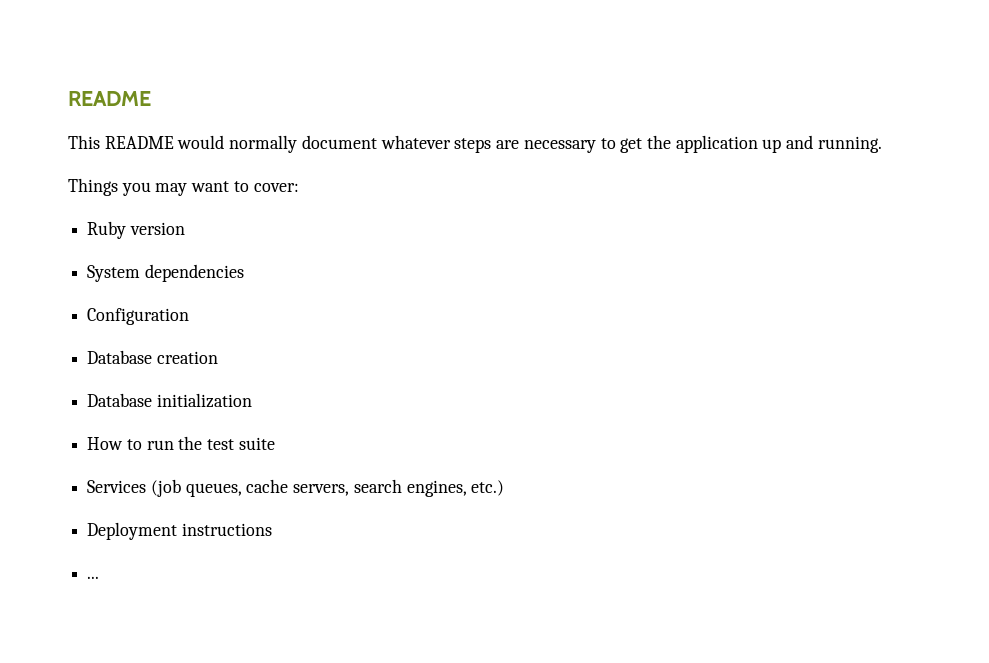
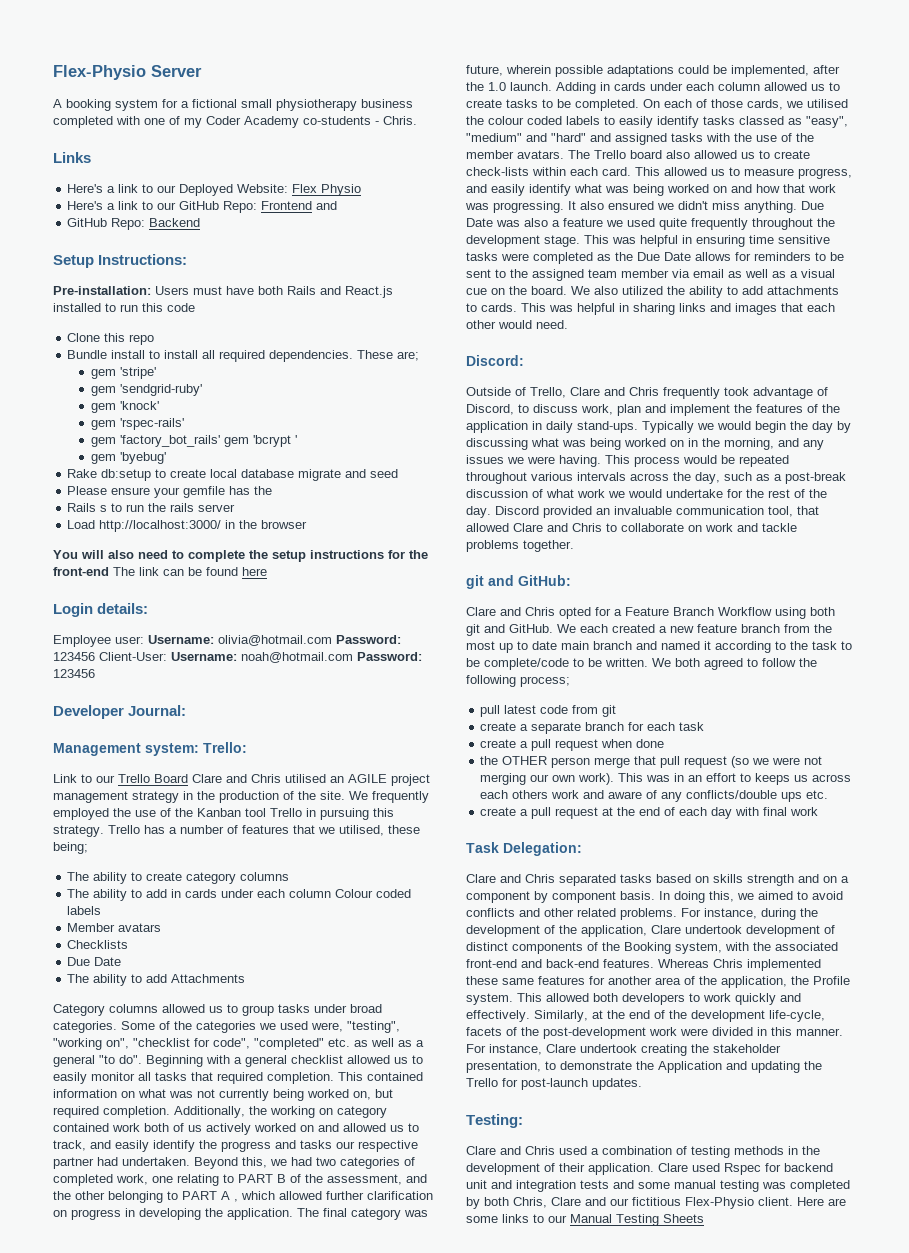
[68,91,151,106] [68,135,882,153] [68,178,299,196] [87,221,185,239] [87,264,244,282] [87,308,190,325] [87,350,218,364] [87,393,252,408] [87,436,275,450] [87,479,505,497] [87,522,272,540] [87,576,100,579] README // This README would normally document whatever steps are necessary to get the application up and running. // Things you may want to cover: // Ruby version // System dependencies // Configuration // Database creation // Database initialization // How to run the test suite // Services (job queues, cache servers, search engines, etc.) // Deployment instructions // ... -> [53,65,202,80] [53,99,413,111] [53,116,417,128] [53,152,91,163] [67,184,362,196] [67,201,338,213] [67,218,201,230] [53,254,188,268] [53,286,393,298] [53,303,195,312] [67,333,155,345] [67,350,420,362] [90,367,156,379] [90,384,202,396] [90,401,159,413] [90,418,184,430] [90,435,297,447] [90,452,166,464] [67,469,399,481] [67,486,273,498] [67,503,236,512] [67,520,308,532] [53,550,428,562] [53,567,267,576] [53,603,149,617] [53,635,401,647] [53,652,422,663] [53,669,95,678] [53,705,187,719] [53,742,247,756] [53,774,430,786] [53,791,429,803] [53,808,394,820] [53,825,420,837] [53,842,88,854] [67,872,290,884] [67,889,412,901] [67,906,102,915] [67,923,162,932] [67,940,129,949] [67,957,122,966] [67,974,246,986] [53,1004,382,1016] [53,1021,400,1033] [53,1038,424,1050] [53,1055,423,1067] [53,1072,423,1084] [53,1089,393,1101] [53,1106,387,1118] [53,1123,419,1135] [53,1140,418,1152] [53,1157,415,1169] [53,1174,427,1186] [53,1191,433,1203] [53,1208,428,1220] [466,65,840,77] [466,82,840,94] [466,99,848,111] [466,116,848,128] [466,133,814,145] [466,150,810,159] [466,167,852,179] [466,184,836,196] [465,201,824,213] [466,218,835,230] [466,235,830,247] [466,252,844,264] [466,269,835,281] [466,286,839,298] [466,303,835,315] [466,320,568,329] [466,355,524,366] [466,387,828,399] [466,404,840,416] [466,421,851,433] [466,438,824,450] [466,455,789,467] [466,472,846,484] [466,489,827,498] [466,506,819,518] [466,523,797,532] [466,540,574,552] [466,575,571,589] [466,607,835,619] [466,624,832,636] [466,641,852,653] [466,658,817,670] [466,675,570,687] [480,705,617,717] [480,722,705,734] [480,739,665,751] [480,756,823,768] [480,773,852,785] [480,790,829,802] [480,807,819,819] [466,842,582,856] [466,874,849,886] [466,891,843,903] [466,908,818,920] [466,925,835,937] [466,942,838,954] [466,959,821,971] [466,976,850,988] [466,993,801,1005] [466,1010,825,1022] [466,1027,843,1039] [466,1044,781,1056] [466,1061,822,1073] [466,1078,642,1090] [466,1114,523,1128] [466,1146,820,1158] [466,1163,833,1175] [466,1180,850,1192] [466,1197,846,1209] [466,1214,704,1226] Flex-Physio Server // A booking system for a fictional small physiotherapy business completed with one of my Coder Academy co-students - Chris. // Links // Here's a link to our Deployed Website: Flex Physio // Here's a link to our GitHub Repo: Frontend and // GitHub Repo: Backend // Setup Instructions: // Pre-installation: Users must have both Rails and React.js installed to run this code // Clone this repo // Bundle install to install all required dependencies. These are; // gem 'stripe' // gem 'sendgrid-ruby' // gem 'knock' // gem 'rspec-rails' // gem 'factory_bot_rails' gem 'bcrypt ' // gem 'byebug' // Rake db:setup to create local database migrate and seed // Please ensure your gemfile has the // Rails s to run the rails server // Load http://localhost:3000/ in the browser // You will also need to complete the setup instructions for the front-end The link can be found here // Login details: // Employee user: Username: olivia@hotmail.com Password: 123456 Client-User: Username: noah@hotmail.com Password: 123456 // Developer Journal: // Management system: Trello: // Link to our Trello Board Clare and Chris utilised an AGILE project management strategy in the production of the site. We frequently employed the use of the Kanban tool Trello in pursuing this strategy. Trello has a number of features that we utilised, these being; // The ability to create category columns // The ability to add in cards under each column Colour coded labels // Member avatars // Checklists // Due Date // The ability to add Attachments // Category columns allowed us to group tasks under broad categories. Some of the categories we used were, "testing", "working on", "checklist for code", "completed" etc. as well as a general "to do". Beginning with a general checklist allowed us to easily monitor all tasks that required completion. This contained information on what was not currently being worked on, but required completion. Additionally, the working on category contained work both of us actively worked on and allowed us to track, and easily identify the progress and tasks our respective partner had undertaken. Beyond this, we had two categories of completed work, one relating to PART B of the assessment, and the other belonging to PART A , which allowed further clarification on progress in developing the application. The final category was future, wherein possible adaptations could be implemented, after the 1.0 launch. Adding in cards under each column allowed us to create tasks to be completed. On each of those cards, we utilised the colour coded labels to easily identify tasks classed as "easy", "medium" and "hard" and assigned tasks with the use of the member avatars. The Trello board also allowed us to create check-lists within each card. This allowed us to measure progress, and easily identify what was being worked on and how that work was progressing. It also ensured we didn't miss anything. Due Date was also a feature we used quite frequently throughout the development stage. This was helpful in ensuring time sensitive tasks were completed as the Due Date allows for reminders to be sent to the assigned team member via email as well as a visual cue on the board. We also utilized the ability to add attachments to cards. This was helpful in sharing links and images that each other would need. // Discord: // Outside of Trello, Clare and Chris frequently took advantage of Discord, to discuss work, plan and implement the features of the application in daily stand-ups. Typically we would begin the day by discussing what was being worked on in the morning, and any issues we were having. This process would be repeated throughout various intervals across the day, such as a post-break discussion of what work we would undertake for the rest of the day. Discord provided an invaluable communication tool, that allowed Clare and Chris to collaborate on work and tackle problems together. // git and GitHub: // Clare and Chris opted for a Feature Branch Workflow using both git and GitHub. We each created a new feature branch from the most up to date main branch and named it according to the task to be complete/code to be written. We both agreed to follow the following process; // pull latest code from git // create a separate branch for each task // create a pull request when done // the OTHER person merge that pull request (so we were not merging our own work). This was in an effort to keeps us across each others work and aware of any conflicts/double ups etc. // create a pull request at the end of each day with final work // Task Delegation: // Clare and Chris separated tasks based on skills strength and on a component by component basis. In doing this, we aimed to avoid conflicts and other related problems. For instance, during the development of the application, Clare undertook development of distinct components of the Booking system, with the associated front-end and back-end features. Whereas Chris implemented these same features for another area of the application, the Profile system. This allowed both developers to work quickly and effectively. Similarly, at the end of the development life-cycle, facets of the post-development work were divided in this manner. For instance, Clare undertook creating the stakeholder presentation, to demonstrate the Application and updating the Trello for post-launch updates. // Testing: // Clare and Chris used a combination of testing methods in the development of their application. Clare used Rspec for backend unit and integration tests and some manual testing was completed by both Chris, Clare and our fictitious Flex-Physio client. Here are some links to our Manual Testing Sheets

